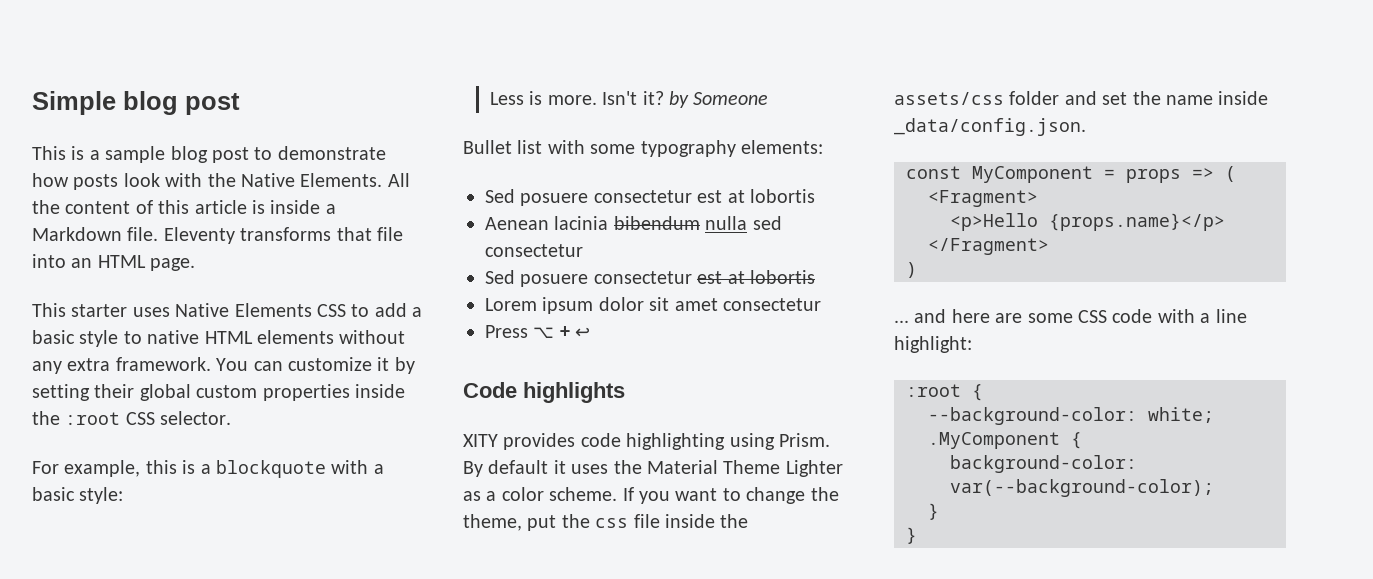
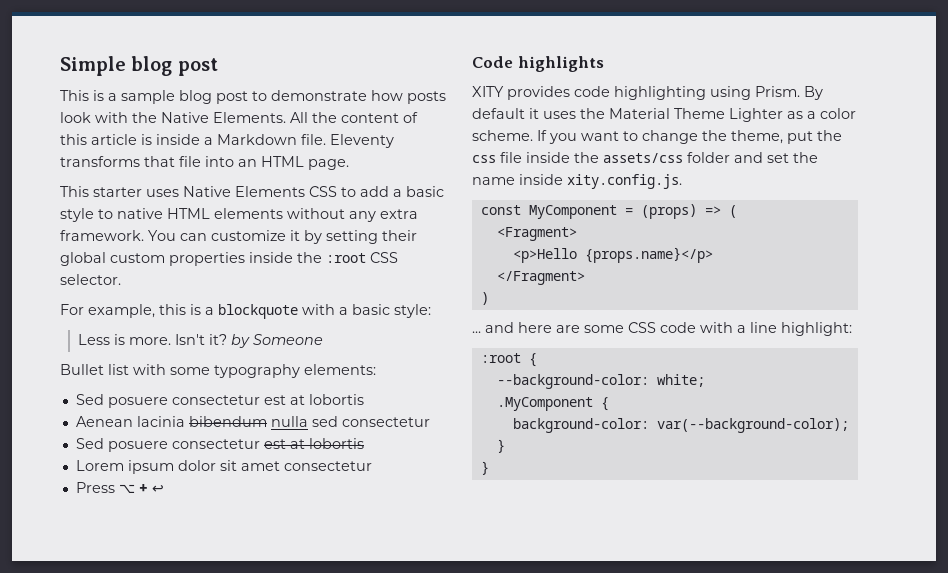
[894,118,1086,136] _data/config.json. -> [567,174,682,189] xity.config.js.
[1126,169,1181,183] props -> [640,204,697,219] (props)

